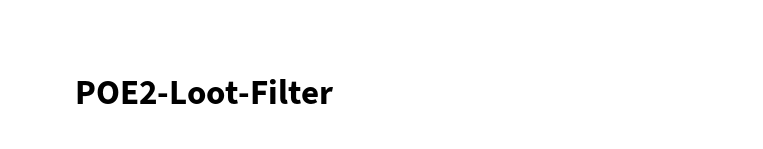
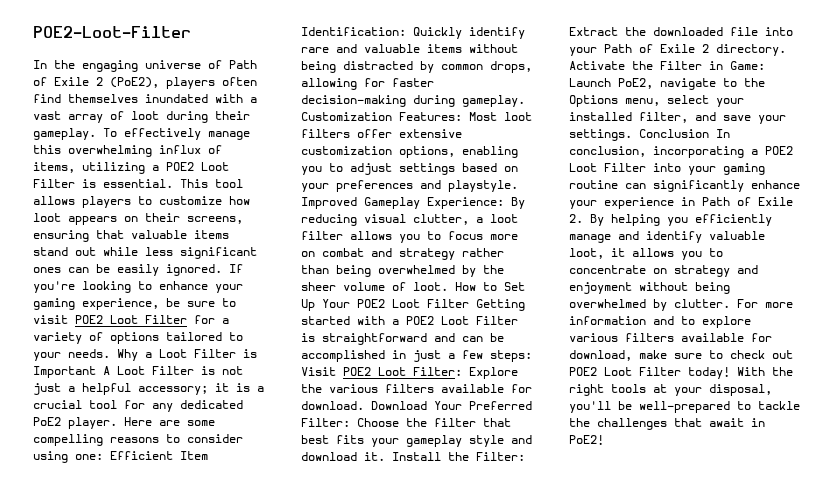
(333, 91) none -> [33,60,257,72] [33,77,257,89] [33,94,257,103] [33,111,250,123] [33,128,250,140] [33,145,222,157] [33,162,229,174] [33,179,243,188] [33,196,250,208] [33,213,243,225] [33,230,229,242] [33,247,257,259] [33,264,243,276] [33,281,243,293] [33,298,236,310] [33,315,229,324] [33,332,243,344] [33,349,257,361] [33,366,243,378] [33,383,264,395] [33,400,243,412] [33,417,215,429] [33,434,243,446] [33,451,208,463] [301,27,525,39] [301,44,518,53] [301,61,532,73] [301,78,434,90] [301,95,525,107] [301,112,532,121] [301,129,462,138] [301,146,518,158] [301,163,518,175] [301,180,518,192] [301,197,525,209] [301,214,518,226] [301,231,518,243] [301,248,504,260] [301,265,504,277] [301,282,525,291] [301,299,525,311] [301,316,518,325] [301,333,504,345] [301,350,532,362] [301,367,518,379] [301,384,532,393] [301,401,532,410] [301,418,511,427] [301,435,532,447] [301,452,525,461] [569,27,793,36] [569,44,786,56] [569,61,765,70] [569,78,765,90] [569,95,744,107] [569,112,786,124] [569,129,730,141] [569,146,793,158] [569,163,765,175] [569,180,800,192] [569,197,793,209] [569,214,772,226] [569,231,765,243] [569,248,723,260] [569,265,758,277] [569,282,730,294] [569,299,793,311] [569,316,751,328] [569,333,772,342] [569,350,793,361] [569,367,793,379] [569,384,772,396] [569,401,800,413] [569,418,765,430] [569,435,604,445] // In the engaging universe of Path of Exile 2 (PoE2), players often find themselves inundated with a vast array of loot during their gameplay. To effectively manage this overwhelming influx of items, utilizing a POE2 Loot Filter is essential. This tool allows players to customize how loot appears on their screens, ensuring that valuable items stand out while less significant ones can be easily ignored. If you're looking to enhance your gaming experience, be sure to visit POE2 Loot Filter for a variety of options tailored to your needs. Why a Loot Filter is Important A Loot Filter is not just a helpful accessory; it is a crucial tool for any dedicated PoE2 player. Here are some compelling reasons to consider using one: Efficient Item Identification: Quickly identify rare and valuable items without being distracted by common drops, allowing for faster decision-making during gameplay. Customization Features: Most loot filters offer extensive customization options, enabling you to adjust settings based on your preferences and playstyle. Improved Gameplay Experience: By reducing visual clutter, a loot filter allows you to focus more on combat and strategy rather than being overwhelmed by the sheer volume of loot. How to Set Up Your POE2 Loot Filter Getting started with a POE2 Loot Filter is straightforward and can be accomplished in just a few steps: Visit POE2 Loot Filter: Explore the various filters available for download. Download Your Preferred Filter: Choose the filter that best fits your gameplay style and download it. Install the Filter: Extract the downloaded file into your Path of Exile 2 directory. Activate the Filter in Game: Launch PoE2, navigate to the Options menu, select your installed filter, and save your settings. Conclusion In conclusion, incorporating a POE2 Loot Filter into your gaming routine can significantly enhance your experience in Path of Exile 2. By helping you efficiently manage and identify valuable loot, it allows you to concentrate on strategy and enjoyment without being overwhelmed by clutter. For more information and to explore various filters available for download, make sure to check out POE2 Loot Filter today! With the right tools at your disposal, you'll be well-prepared to tackle the challenges that await in PoE2!

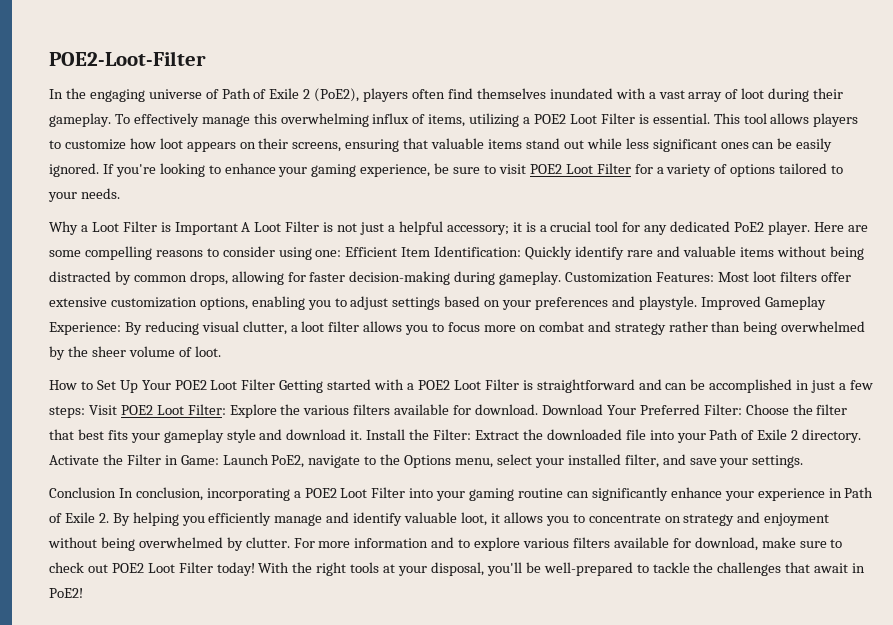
(110, 353) none -> (120, 193) //
(448, 286) none -> (221, 351) //
(632, 135) none -> (804, 461) //

